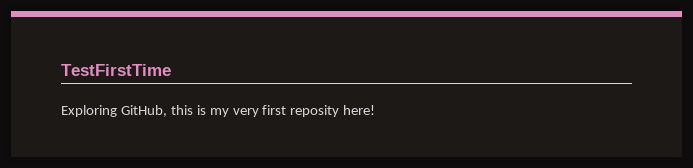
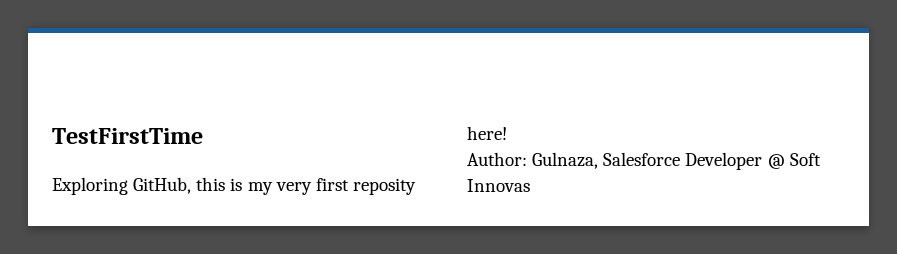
(376, 110) none -> [467,152,821,170] [467,179,530,192] // Author: Gulnaza, Salesforce Developer @ Soft Innovas

